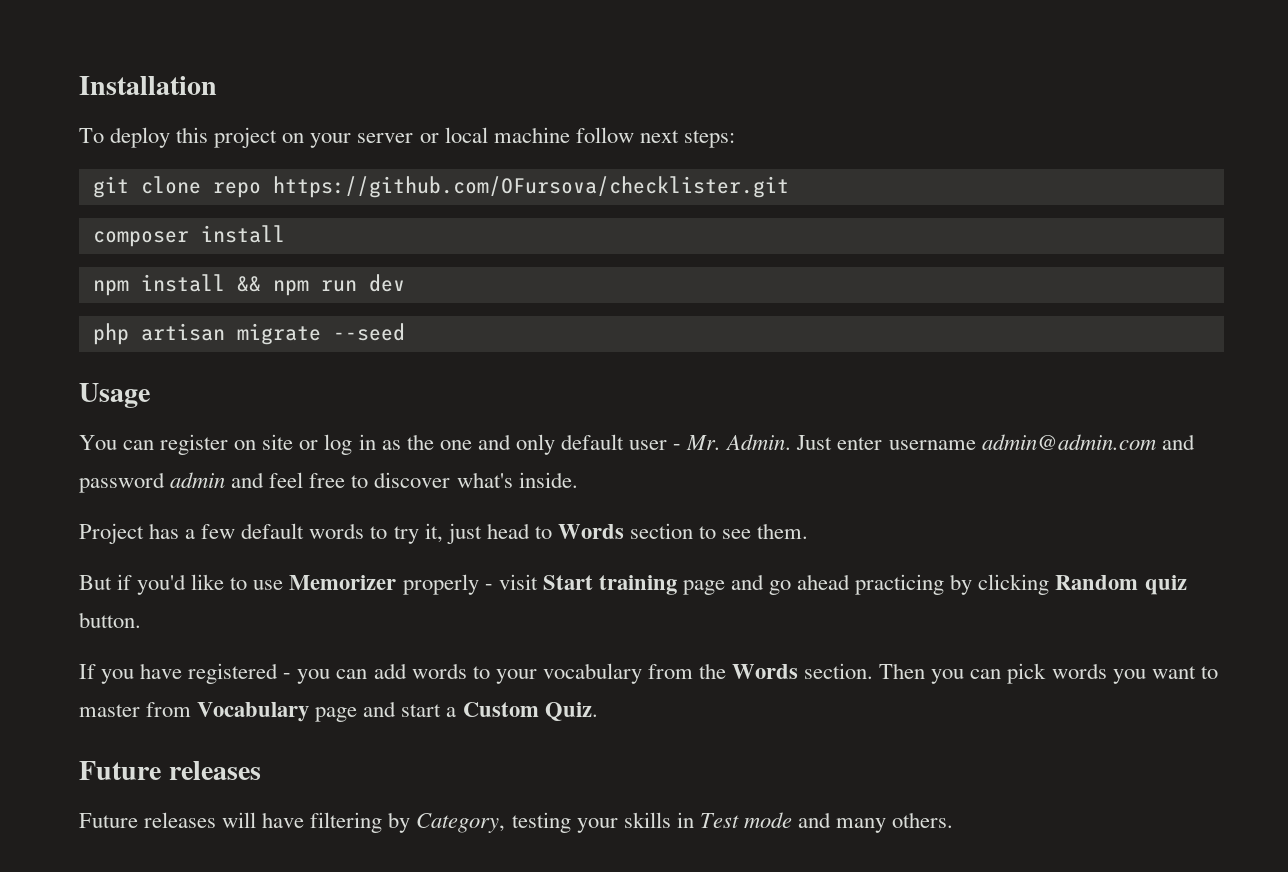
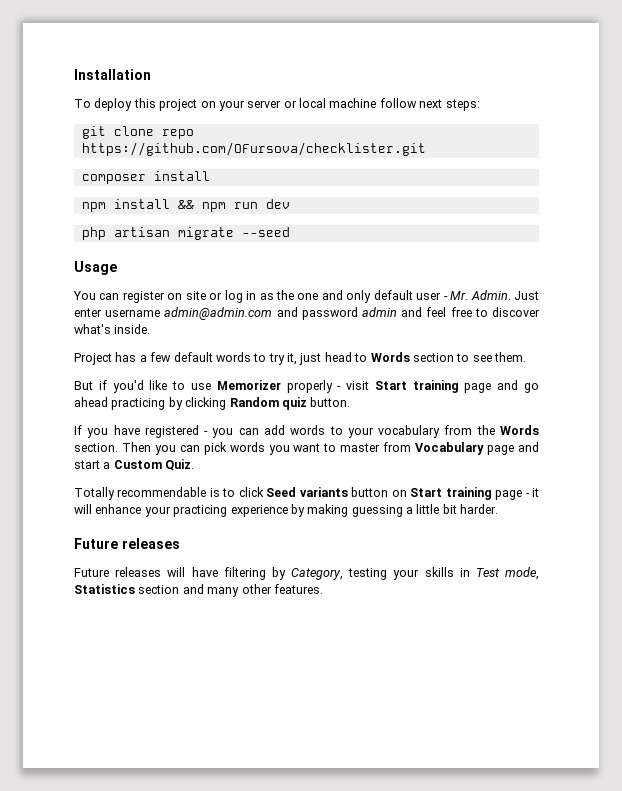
(598, 711) none -> [74,487,539,500] [74,504,499,517] // Totally recommendable is to click Seed variants button on Start training page - it will enhance your practicing experience by making guessing a little bit harder.
[743,812,954,833] mode and many others. -> [505,567,540,580] [74,584,323,597] mode, Statistics section and many other features.

